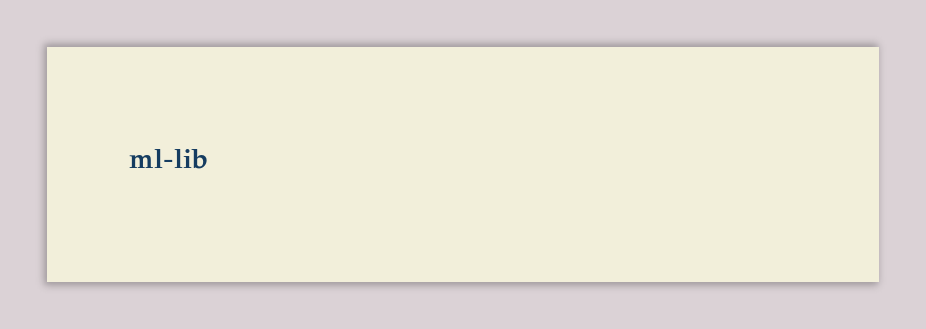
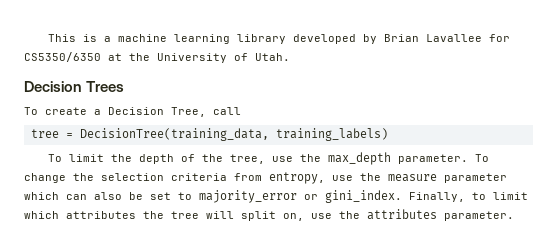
[129,149,208,169] ml-lib -> [47,34,510,44] [24,52,290,63] [24,81,125,92] [24,107,241,117] [30,128,388,141] [47,152,489,165] [24,172,507,184] [24,190,528,203] [24,209,514,221] This is a machine learning library developed by Brian Lavallee for CS5350/6350 at the University of Utah. // Decision Trees // To create a Decision Tree, call // tree = DecisionTree(training_data, training_labels) // To limit the depth of the tree, use the max_depth parameter. To change the selection criteria from entropy, use the measure parameter which can also be set to majority_error or gini_index. Finally, to limit which attributes the tree will split on, use the attributes parameter.

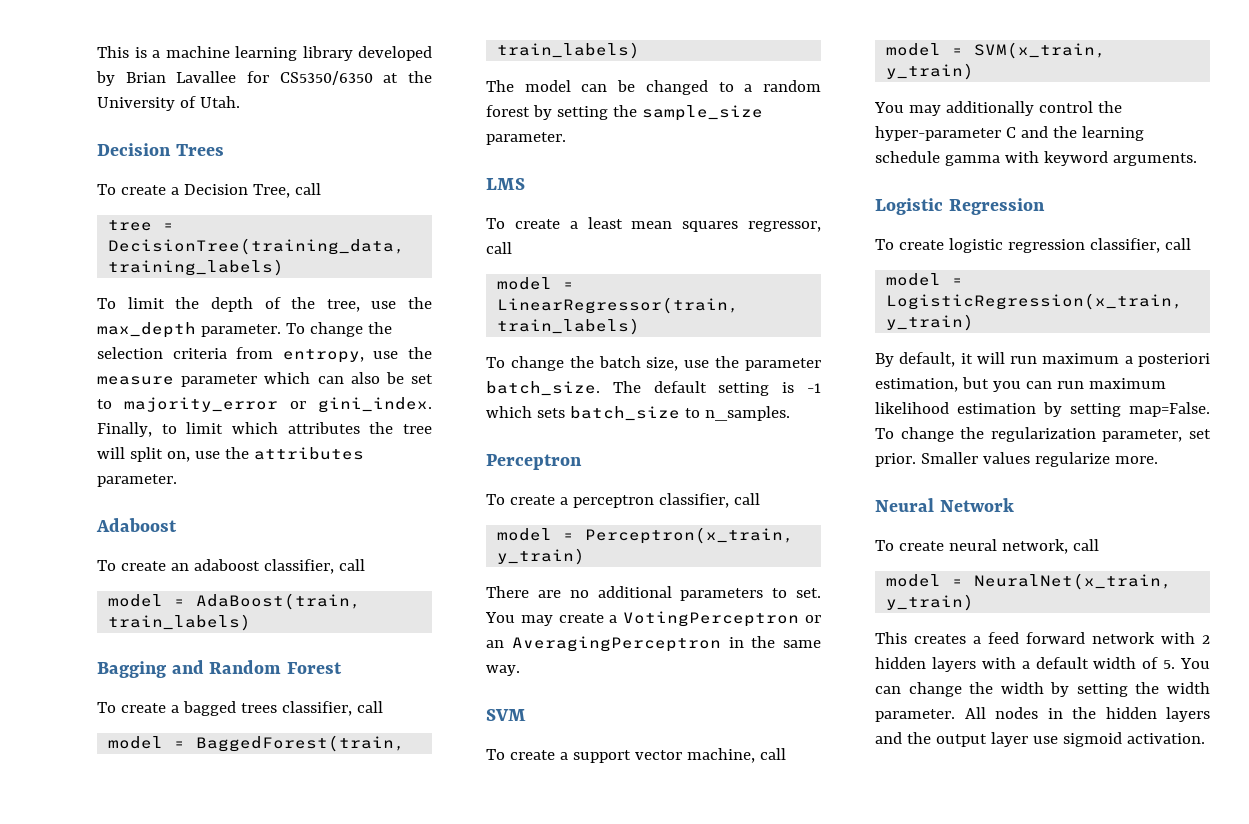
(514, 216) none -> [96,518,177,532] [97,559,365,574] [108,593,362,610] [108,614,252,631] [97,660,342,678] [97,701,383,716] [108,735,406,752] [497,42,641,59] [486,80,821,95] [486,105,763,121] [486,132,566,145] [486,178,525,190] [486,217,821,232] [486,242,512,254] [497,277,575,290] [497,297,740,314] [497,318,641,335] [486,356,821,371] [486,381,821,396] [486,406,790,421] [486,454,582,470] [486,493,760,508] [497,527,795,544] [497,548,586,565] [486,586,821,601] [485,611,821,627] [486,636,821,652] [486,665,520,676] [486,709,526,721] [486,748,786,763] [886,42,1107,59] [886,63,975,80] [874,101,1122,116] [875,126,1144,141] [875,151,1197,166] [875,198,1045,215] [875,238,1191,253] [886,273,964,286] [886,293,1184,310] [886,314,975,331] [875,352,1210,367] [875,377,1166,392] [875,402,1210,417] [875,427,1211,442] [875,452,1158,467] [875,498,1014,512] [875,539,1099,554] [886,573,1173,590] [886,594,975,611] [875,632,1210,644] [875,657,1210,672] [875,682,1210,697] [875,707,1210,722] [875,732,1205,747] // Adaboost // To create an adaboost classifier, call // model = AdaBoost(train, train_labels) // Bagging and Random Forest // To create a bagged trees classifier, call // model = BaggedForest(train, train_labels) // The model can be changed to a random forest by setting the sample_size parameter. // LMS // To create a least mean squares regressor, call // model = LinearRegressor(train, train_labels) // To change the batch size, use the parameter batch_size. The default setting is -1 which sets batch_size to n_samples. // Perceptron // To create a perceptron classifier, call // model = Perceptron(x_train, y_train) // There are no additional parameters to set. You may create a VotingPerceptron or an AveragingPerceptron in the same way. // SVM // To create a support vector machine, call // model = SVM(x_train, y_train) // You may additionally control the hyper-parameter C and the learning schedule gamma with keyword arguments. // Logistic Regression // To create logistic regression classifier, call // model = LogisticRegression(x_train, y_train) // By default, it will run maximum a posteriori estimation, but you can run maximum likelihood estimation by setting map=False. To change the regularization parameter, set prior. Smaller values regularize more. // Neural Network // To create neural network, call // model = NeuralNet(x_train, y_train) // This creates a feed forward network with 2 hidden layers with a default width of 5. You can change the width by setting the width parameter. All nodes in the hidden layers and the output layer use sigmoid activation.

